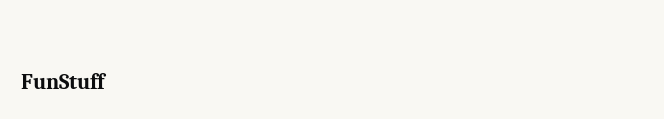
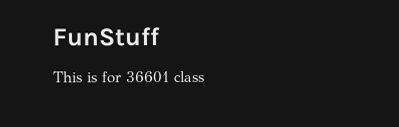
(107, 81) none -> [53,70,205,84] // This is for 36601 class

